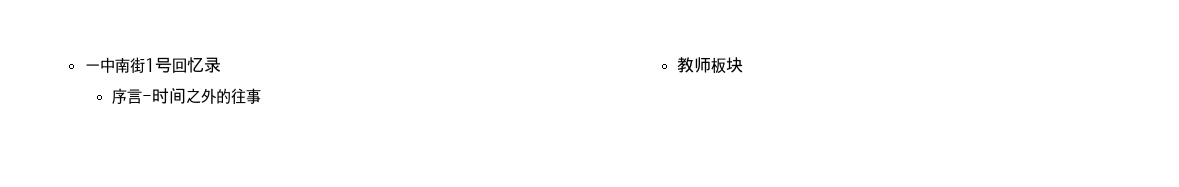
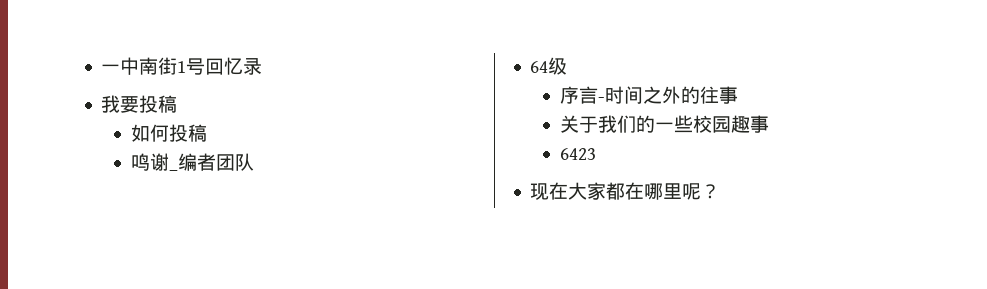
(221, 65) none -> [101,95,178,113] [131,124,208,142] [131,153,255,171] [530,57,568,75] // 我要投稿 // 如何投稿 // 鸣谢_编者团队 // 64级
[677,57,744,74] 教师板块 -> [560,115,770,133] [560,148,597,160] [530,182,721,200] 关于我们的一些校园趣事 // 6423 // 现在大家都在哪里呢？

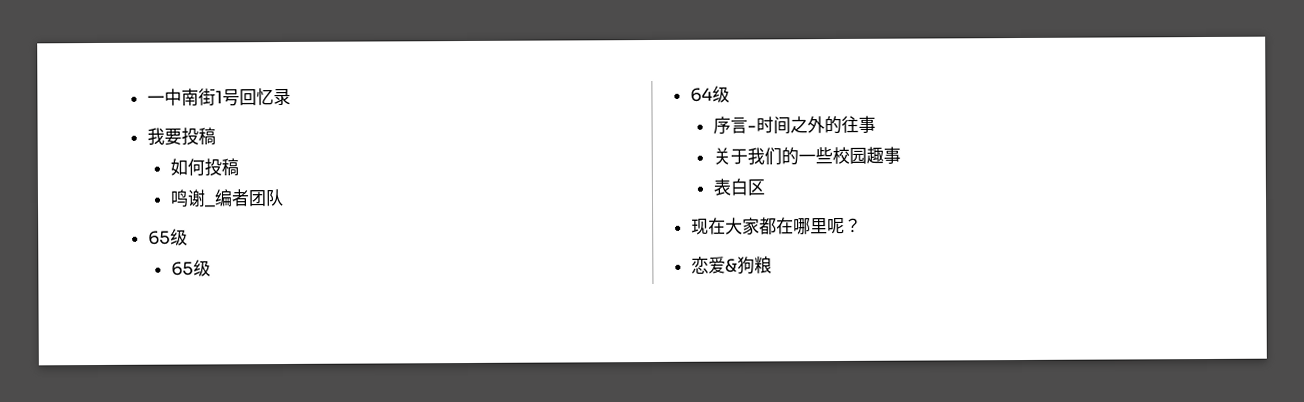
(255, 162) none -> [147,228,188,246] [170,259,211,277] // 65级 // 65级
[560,148,597,160] 6423 -> [712,178,765,196] 表白区
(721, 191) none -> [690,256,772,275] // 恋爱&狗粮

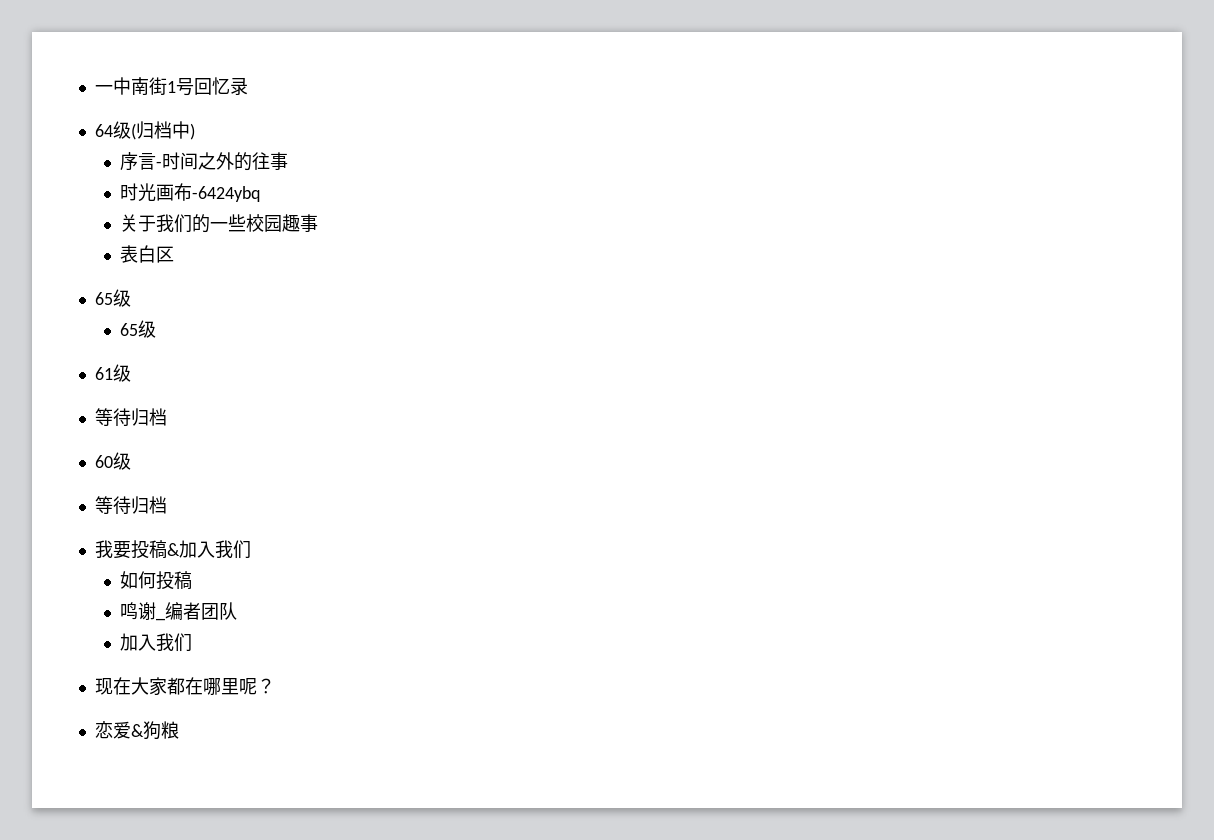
[146,127,216,146] [169,158,239,177] [169,188,284,208] [147,228,188,246] [170,259,211,277] [689,85,730,103] 我要投稿 // 如何投稿 // 鸣谢_编者团队 // 65级 // 65级 // 64级 -> [94,121,195,140] 64级(归档中)
(876, 124) none -> [120,183,261,202] // 时光画布-6424ybq
(765, 187) none -> [94,289,131,307] [120,320,157,338] [94,364,131,382] [94,408,167,427] [94,452,131,470] [94,496,167,515] [94,540,251,559] [120,571,193,590] [120,602,238,621] [120,633,193,652] // 65级 // 65级 // 61级 // 等待归档 // 60级 // 等待归档 // 我要投稿&加入我们 // 如何投稿 // 鸣谢_编者团队 // 加入我们

